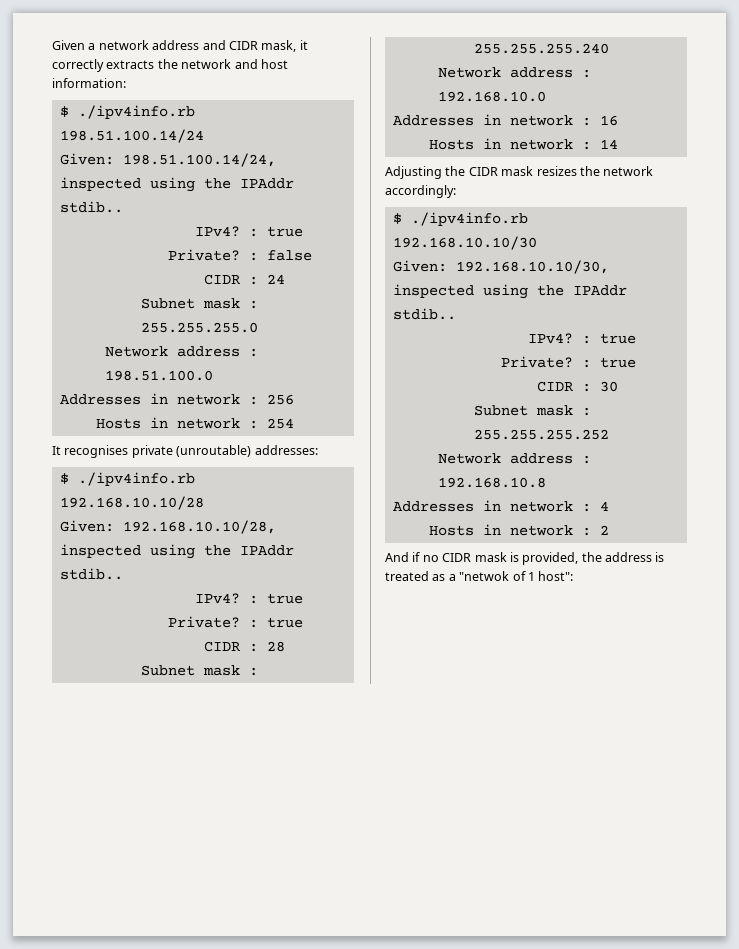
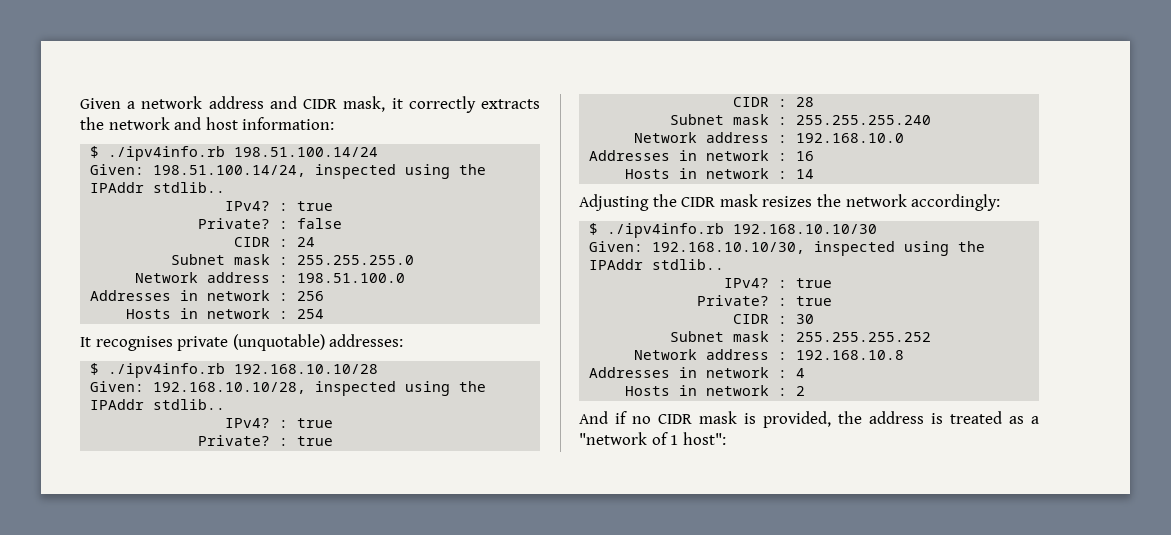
[59,201,123,213] stdib.. -> [153,182,226,193] stdlib..
[176,445,252,457] (unroutable) -> [232,334,325,351] (unquotable)
[59,568,123,580] stdib.. -> [153,399,226,410] stdlib..
[392,308,456,320] stdib.. -> [652,259,725,270] stdlib..
[459,571,510,581] "netwok -> [579,432,647,445] "network

